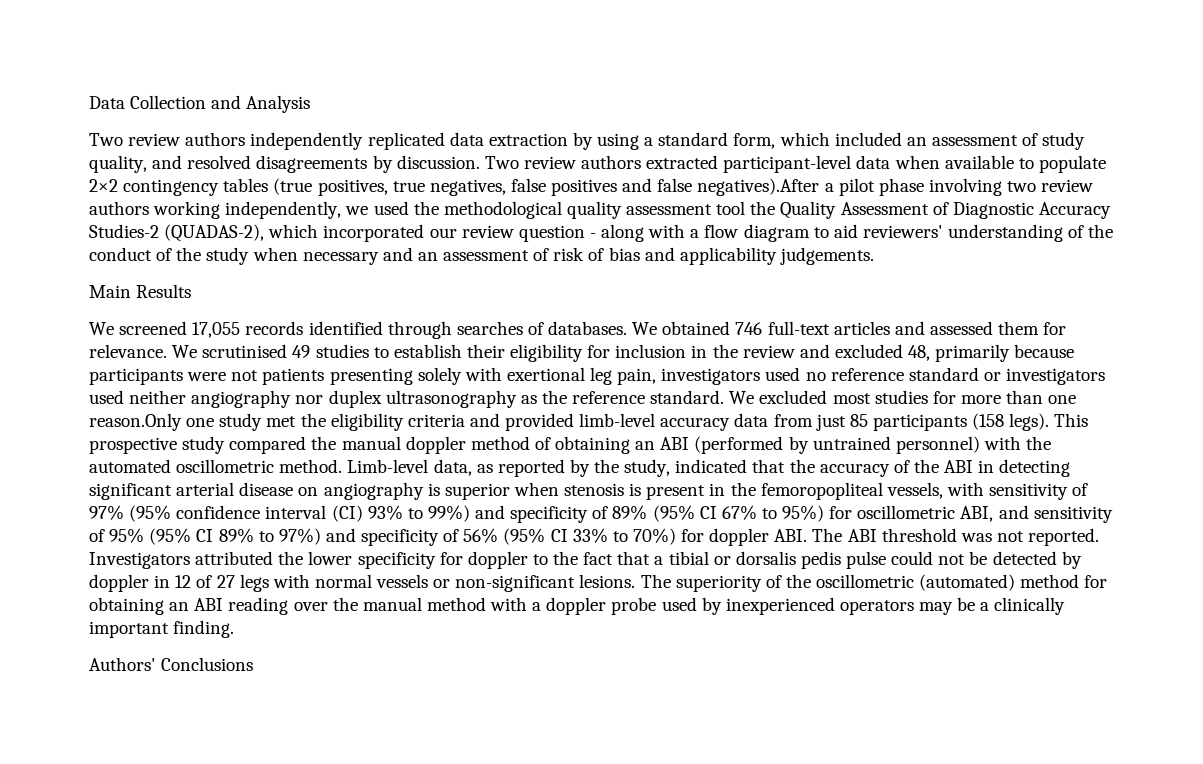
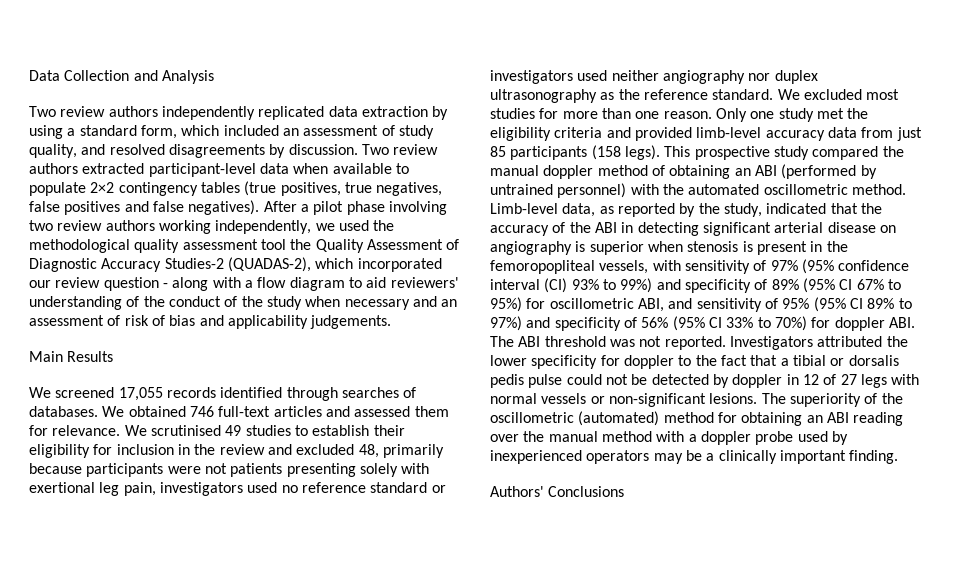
[697,178,820,196] negatives).After -> [188,200,297,215] negatives). After
[89,413,182,431] reason.Only -> [663,108,747,122] reason. Only

